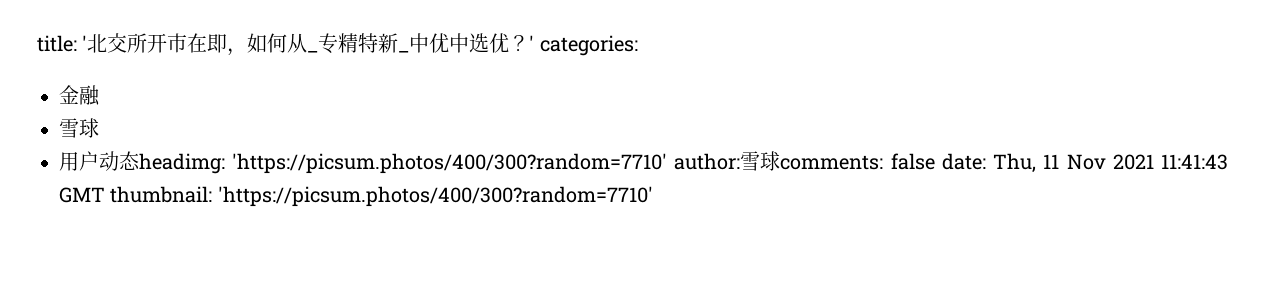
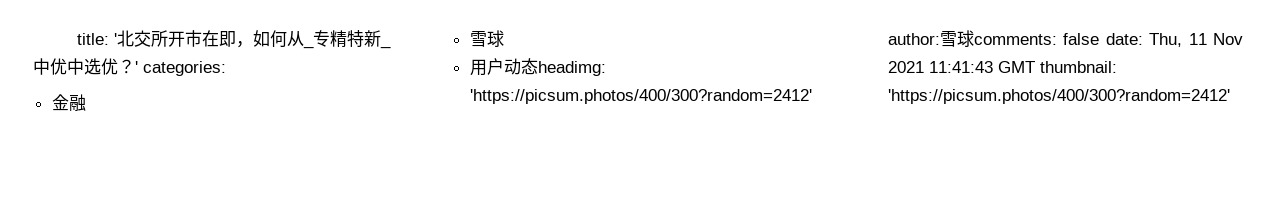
[232,153,668,174] 'https://picsum.photos/400/300?random=7710' -> [469,89,812,104] 'https://picsum.photos/400/300?random=2412'
[217,186,653,207] 'https://picsum.photos/400/300?random=7710' -> [887,89,1230,104] 'https://picsum.photos/400/300?random=2412'

